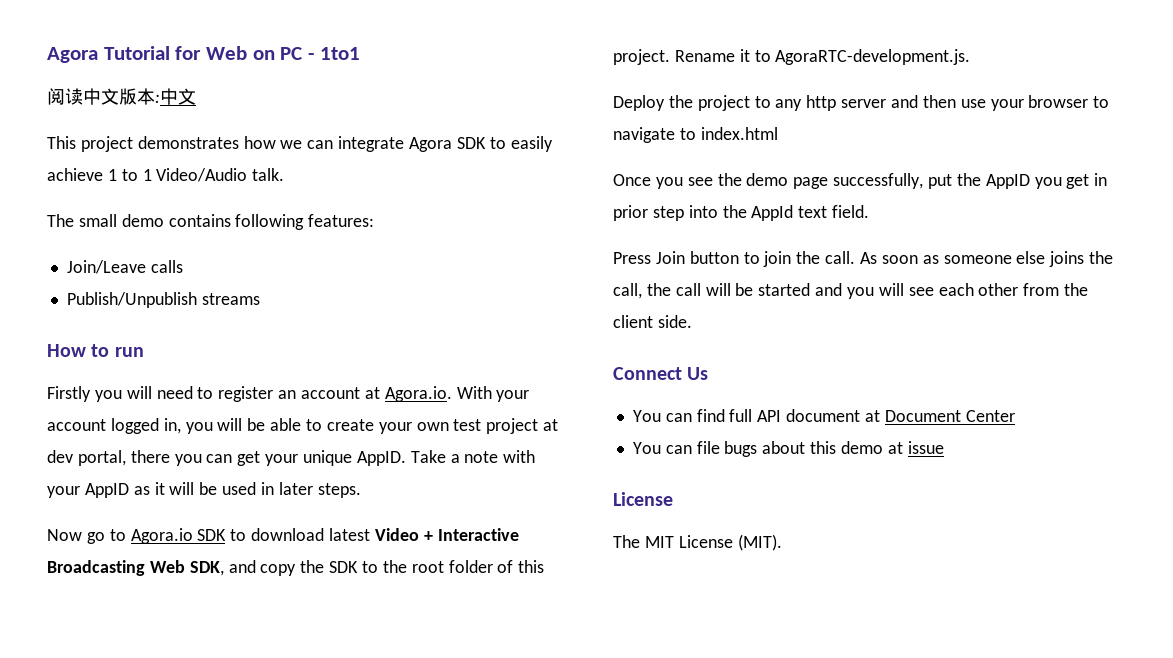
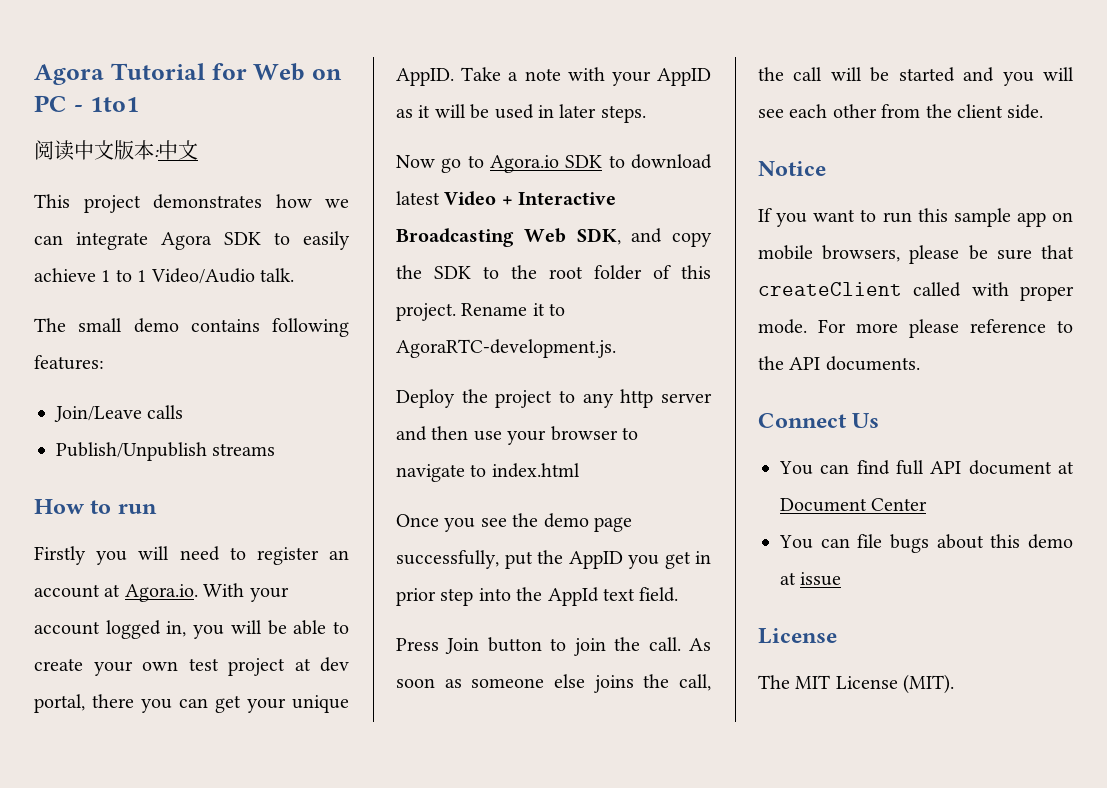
(692, 321) none -> [758,161,826,176] [758,208,1073,227] [758,245,1074,264] [758,282,1074,301] [758,319,1073,338] [758,356,920,371] // Notice // If you want to run this sample app on mobile browsers, please be sure that createClient called with proper mode. For more please reference to the API documents.

